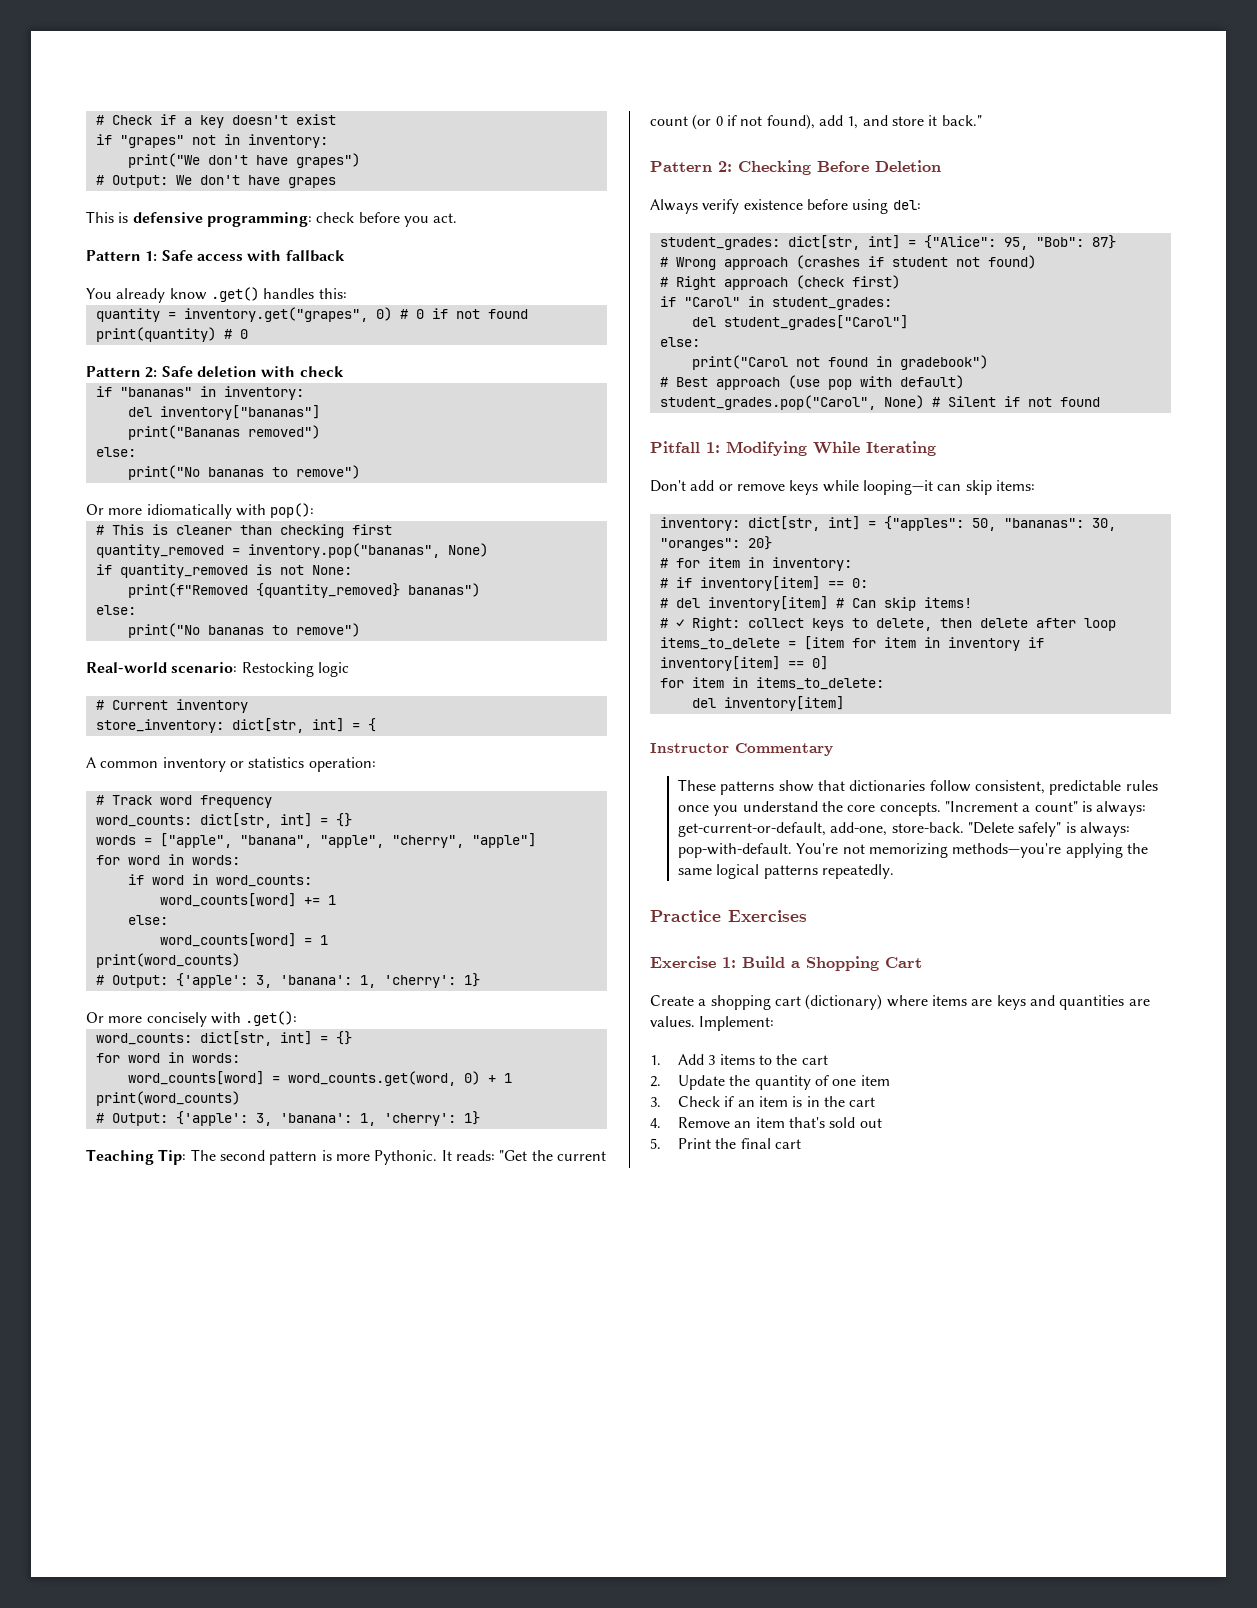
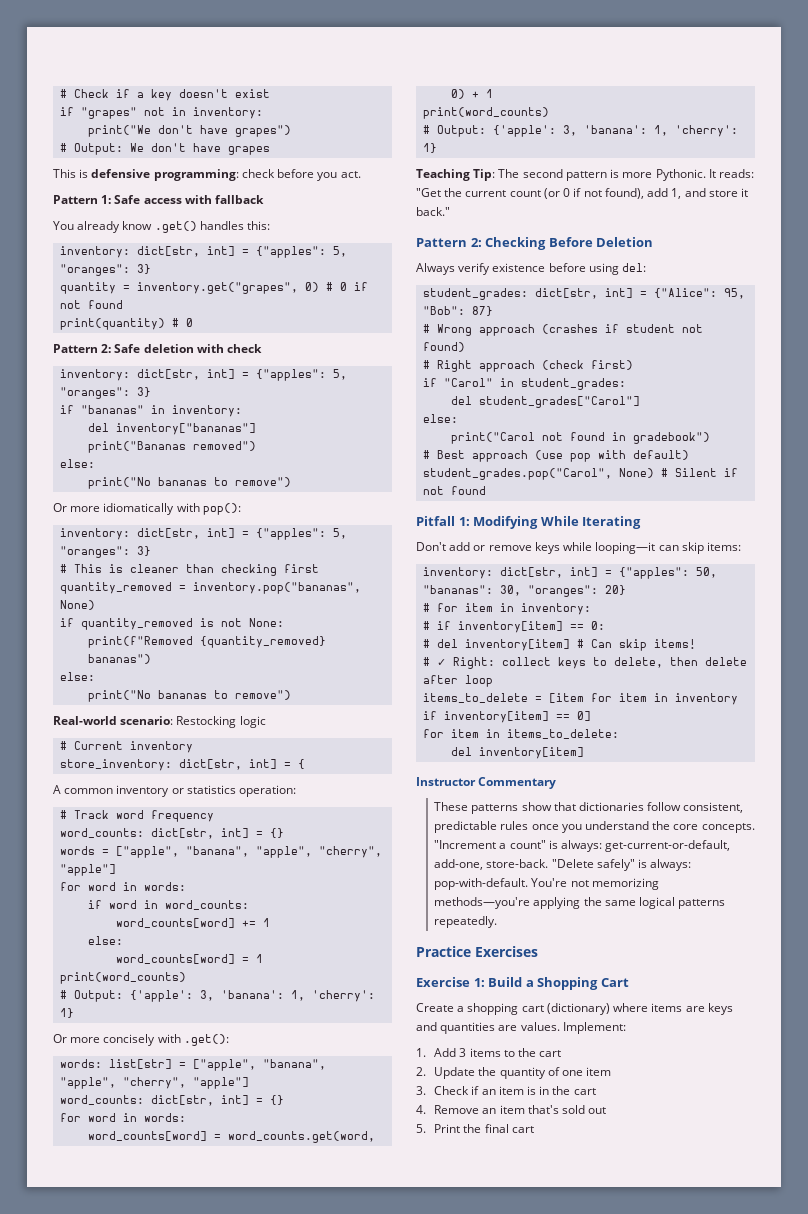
(347, 293) none -> [60,246,348,258] [60,264,152,276] // inventory: dict[str, int] = {"apples": 5, "oranges": 3}
(344, 371) none -> [60,369,348,381] [60,387,152,399] // inventory: dict[str, int] = {"apples": 5, "oranges": 3}
(315, 510) none -> [60,528,348,540] [60,546,152,558] // inventory: dict[str, int] = {"apples": 5, "oranges": 3}
(298, 1018) none -> [60,1059,327,1071] [60,1077,250,1089] // words: list[str] = ["apple", "banana", "apple", "cherry", "apple"]

